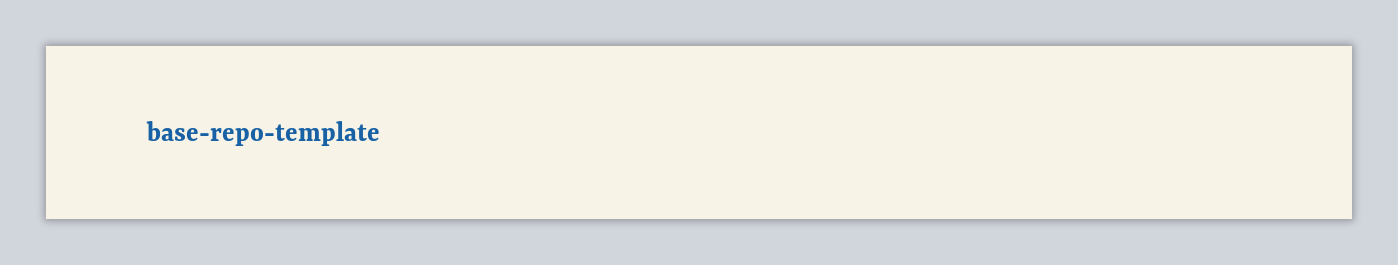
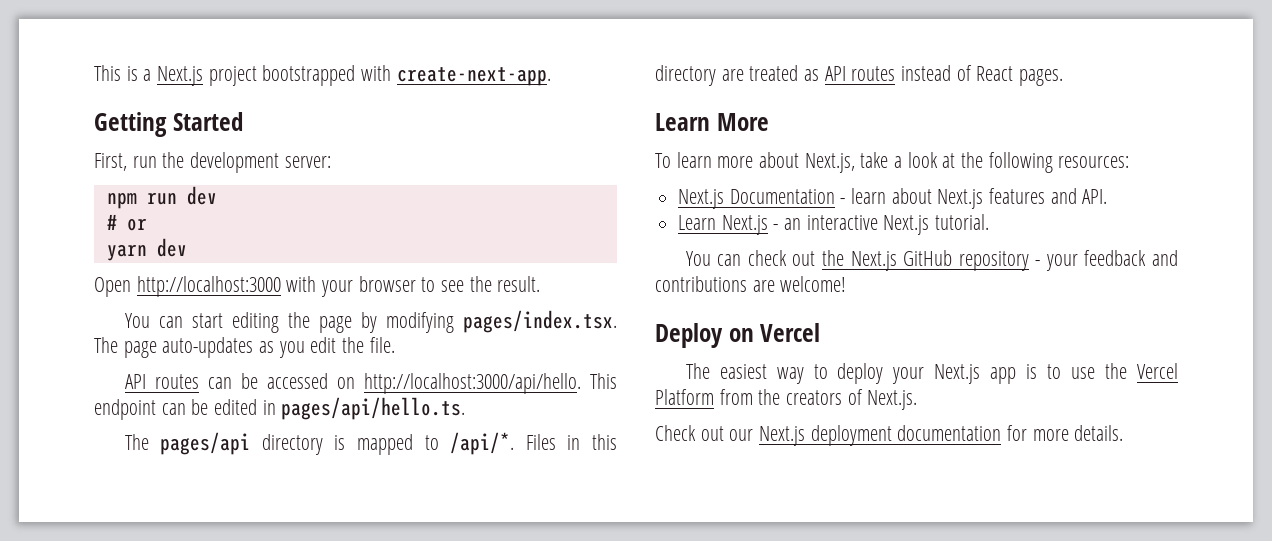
[146,121,380,146] base-repo-template -> [94,65,551,86] [94,112,243,137] [94,152,331,173] [106,186,217,209] [106,214,147,231] [106,238,187,261] [94,276,541,297] [124,310,617,333] [94,337,395,358] [124,373,617,394] [94,397,466,420] [124,432,617,455] [655,65,1064,86] [655,113,769,131] [655,152,1130,173] [678,188,1108,209] [678,214,990,235] [685,250,1178,271] [655,276,847,292] [655,323,821,348] [685,363,1178,384] [655,389,918,410] [655,425,1124,446] This is a Next.js project bootstrapped with create-next-app. // Getting Started // First, run the development server: // npm run dev // # or // yarn dev // Open http://localhost:3000 with your browser to see the result. // You can start editing the page by modifying pages/index.tsx. The page auto-updates as you edit the file. // API routes can be accessed on http://localhost:3000/api/hello. This endpoint can be edited in pages/api/hello.ts. // The pages/api directory is mapped to /api/*. Files in this directory are treated as API routes instead of React pages. // Learn More // To learn more about Next.js, take a look at the following resources: // Next.js Documentation - learn about Next.js features and API. // Learn Next.js - an interactive Next.js tutorial. // You can check out the Next.js GitHub repository - your feedback and contributions are welcome! // Deploy on Vercel // The easiest way to deploy your Next.js app is to use the Vercel Platform from the creators of Next.js. // Check out our Next.js deployment documentation for more details.

